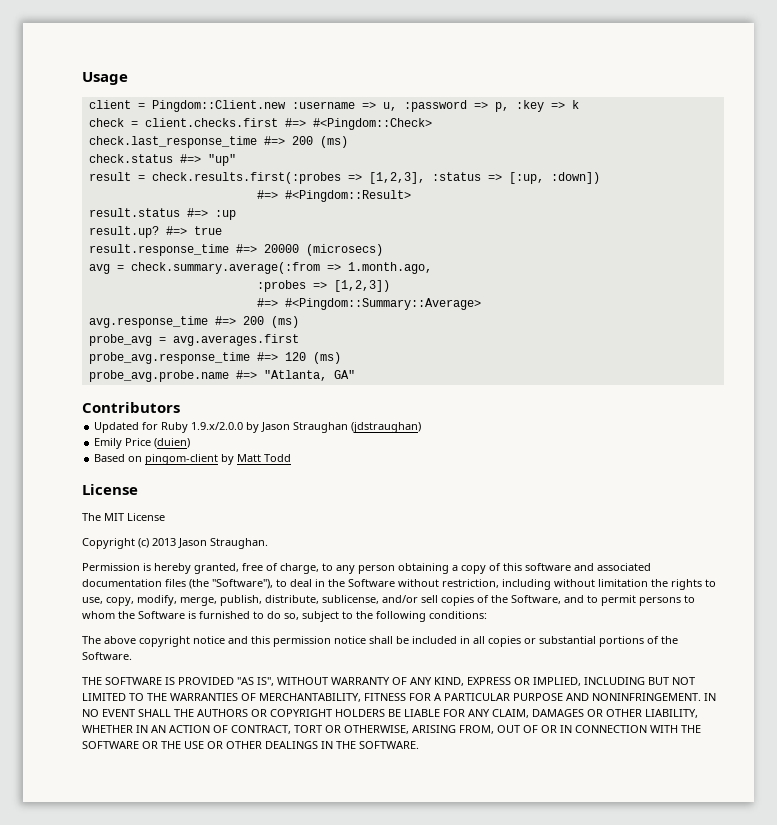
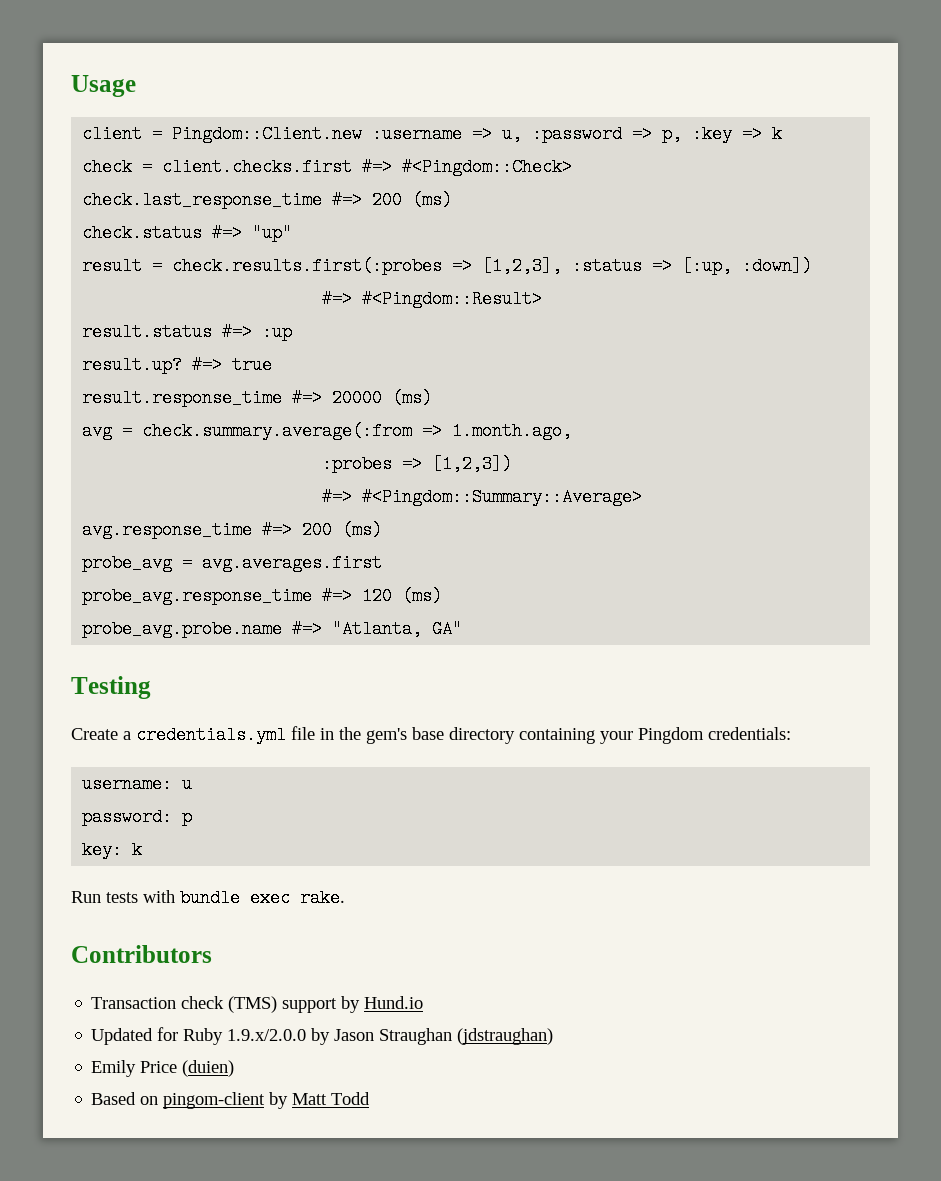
[305,244,383,256] (microsecs) -> [392,389,433,407] (ms)
[82,402,180,413] Contributors -> [71,676,151,699] [71,726,791,744] [82,775,193,793] [82,808,193,826] [82,841,143,859] [71,889,345,907] [71,945,212,963] [91,996,424,1013] Testing // Create a credentials.yml file in the gem's base directory containing your Pingdom credentials: // username: u // password: p // key: k // Run tests with bundle exec rake. // Contributors // Transaction check (TMS) support by Hund.io
[82,484,138,495] [82,513,165,521] [82,538,268,549] [82,563,651,574] [82,579,716,590] [82,595,695,606] [82,611,487,622] [82,636,678,647] [82,652,132,660] [82,677,695,686] [82,693,716,702] [82,709,698,718] [82,725,701,734] [82,741,419,749] // License // The MIT License // Copyright (c) 2013 Jason Straughan. // Permission is hereby granted, free of charge, to any person obtaining a copy of this software and associated documentation files (the "Software"), to deal in the Software without restriction, including without limitation the rights to use, copy, modify, merge, publish, distribute, sublicense, and/or sell copies of the Software, and to permit persons to whom the Software is furnished to do so, subject to the following conditions: // The above copyright notice and this permission notice shall be included in all copies or substantial portions of the Software. // THE SOFTWARE IS PROVIDED "AS IS", WITHOUT WARRANTY OF ANY KIND, EXPRESS OR IMPLIED, INCLUDING BUT NOT LIMITED TO THE WARRANTIES OF MERCHANTABILITY, FITNESS FOR A PARTICULAR PURPOSE AND NONINFRINGEMENT. IN NO EVENT SHALL THE AUTHORS OR COPYRIGHT HOLDERS BE LIABLE FOR ANY CLAIM, DAMAGES OR OTHER LIABILITY, WHETHER IN AN ACTION OF CONTRACT, TORT OR OTHERWISE, ARISING FROM, OUT OF OR IN CONNECTION WITH THE SOFTWARE OR THE USE OR OTHER DEALINGS IN THE SOFTWARE. -> (371, 1098) none

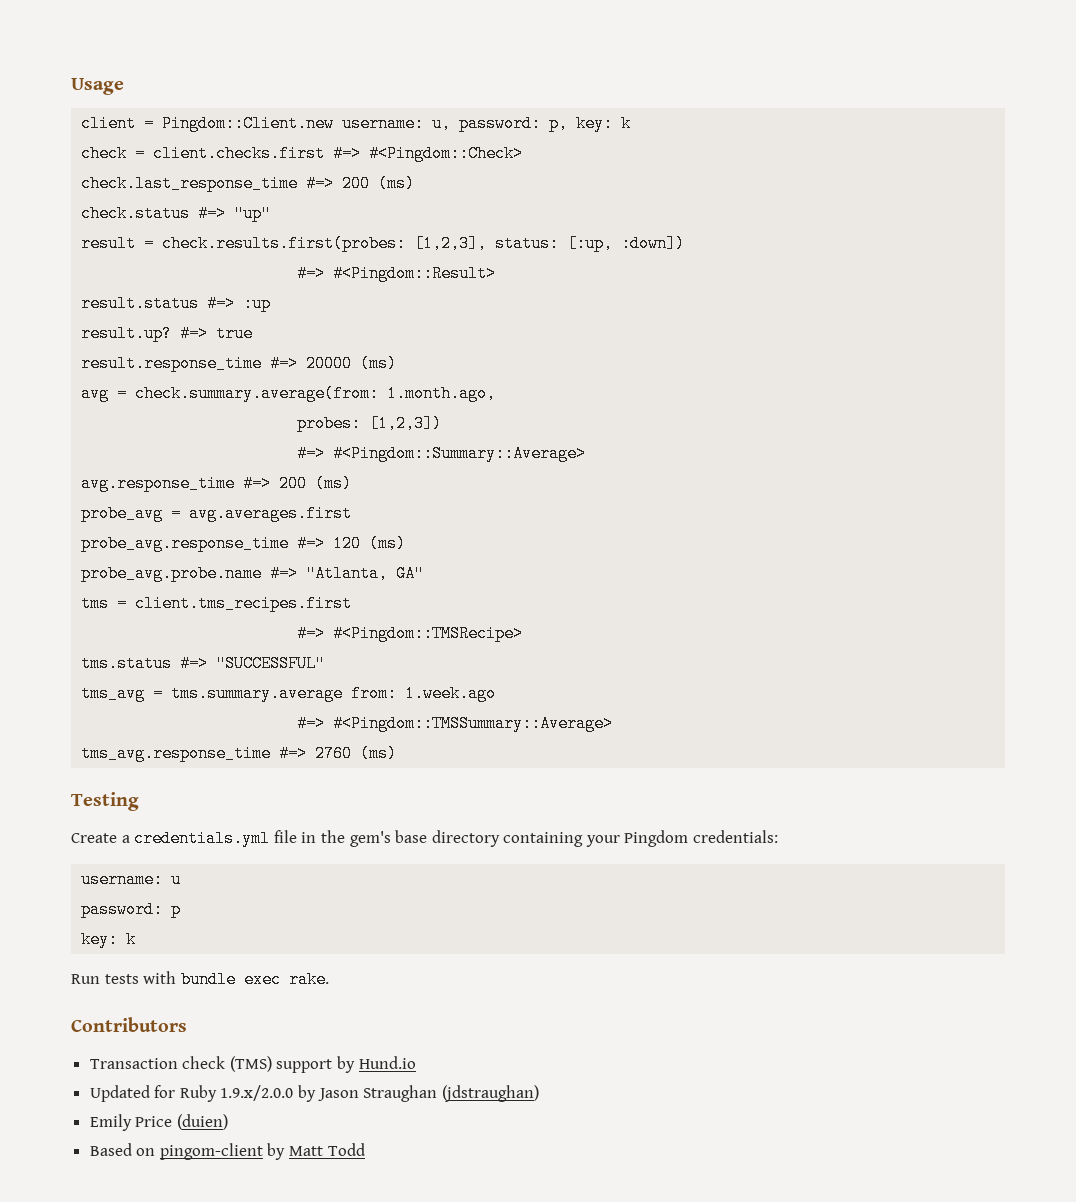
[372,125,763,143] :username => u, :password => p, :key => -> [342,115,614,132] username: u, password: p, key:
[172,257,673,275] check.results.first(:probes => [1,2,3], :status => -> [162,235,560,252] check.results.first(probes: [1,2,3], status:
[142,422,443,440] check.summary.average(:from => -> [135,385,380,402] check.summary.average(from:
[322,455,423,473] :probes => -> [297,415,362,432] probes:
(463, 629) none -> [81,595,353,612] [297,625,524,642] [81,655,326,672] [81,685,497,702] [297,715,614,732] [81,745,398,762] // tms = client.tms_recipes.first // #=> #<Pingdom::TMSRecipe> // tms.status #=> "SUCCESSFUL" // tms_avg = tms.summary.average from: 1.week.ago // #=> #<Pingdom::TMSSummary::Average> // tms_avg.response_time #=> 2760 (ms)

